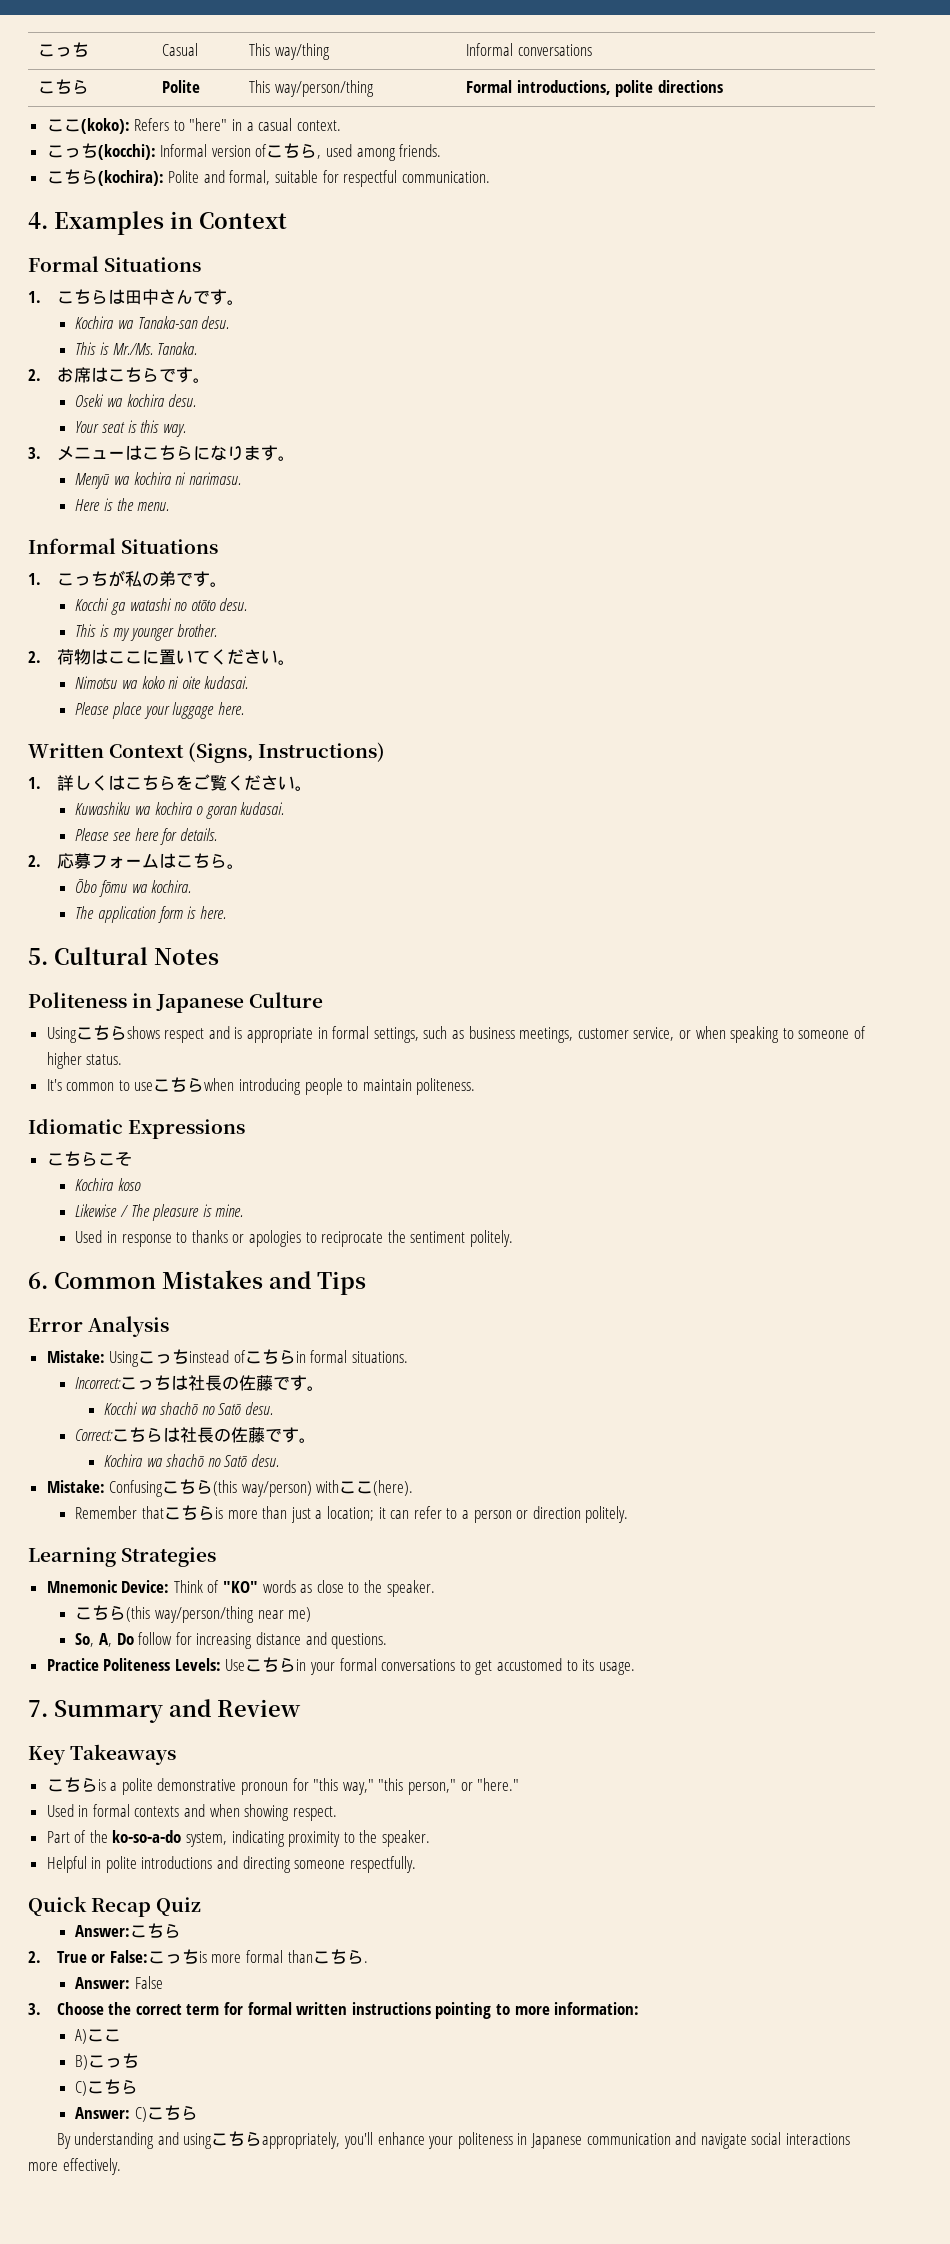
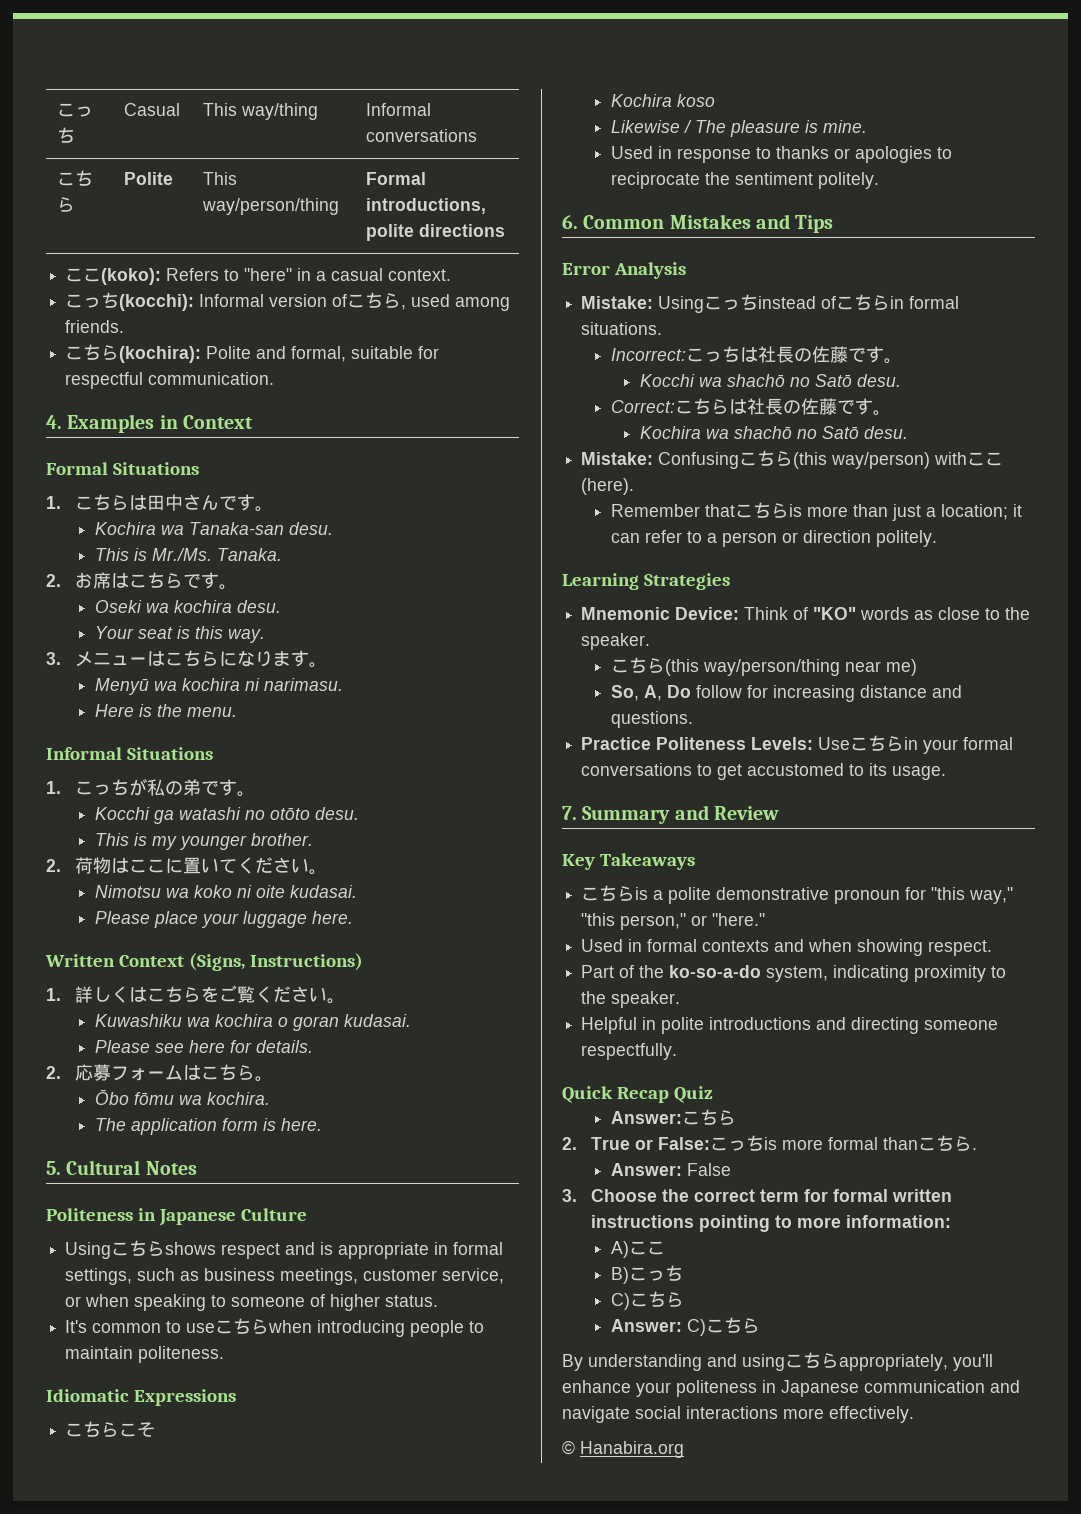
(121, 2166) none -> [562,1440,684,1458] // © Hanabira.org

